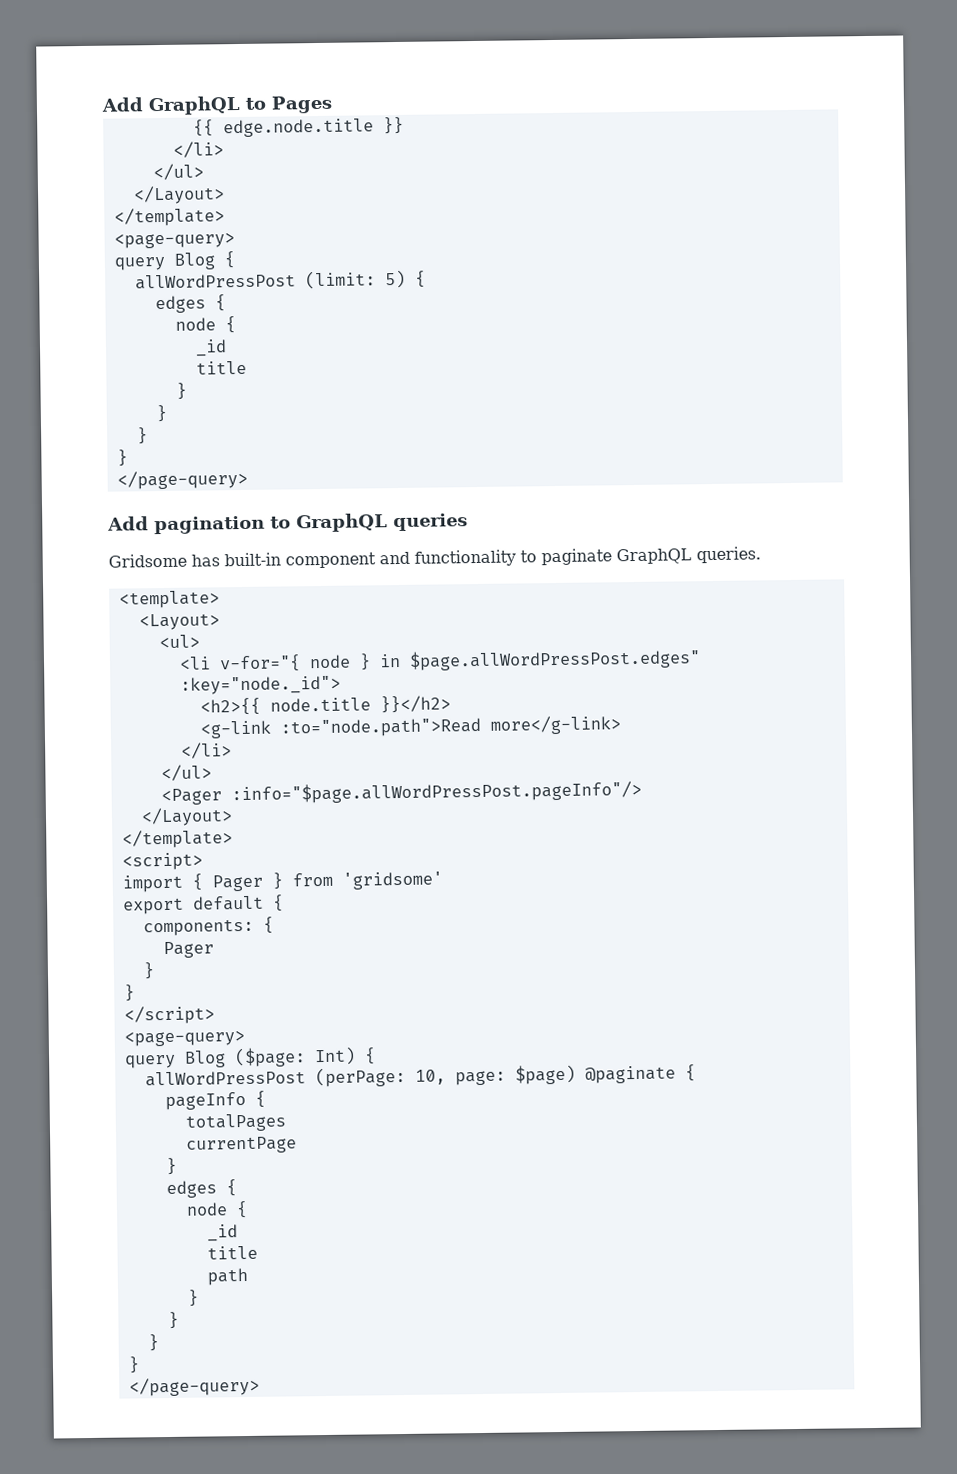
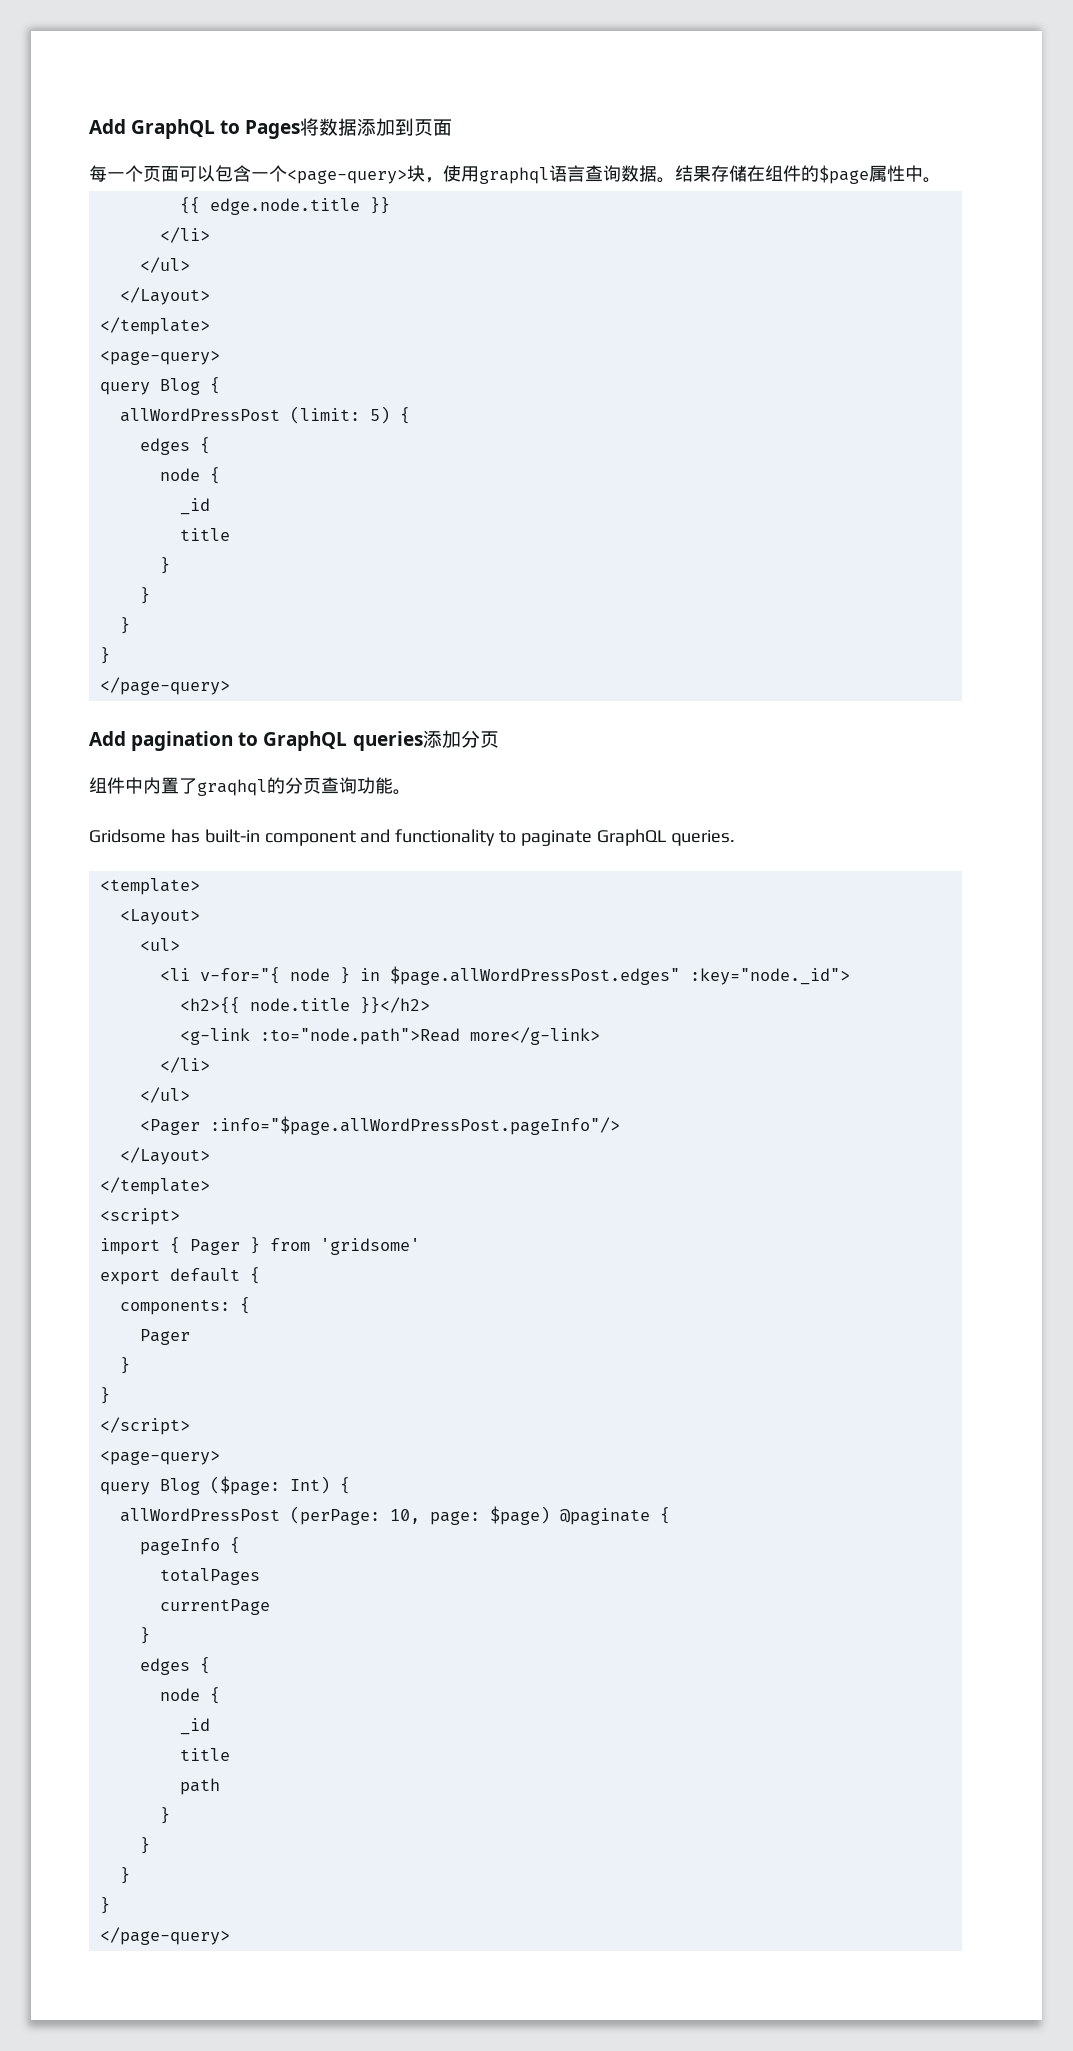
(333, 104) none -> [300,118,453,136] [89,165,941,184] 将数据添加到页面 // 每一个页面可以包含一个<page-query>块，使用graphql语言查询数据。结果存储在组件的$page属性中。
(468, 522) none -> [422,730,499,748] [89,777,411,796] 添加分页 // 组件中内置了graqhql的分页查询功能。

